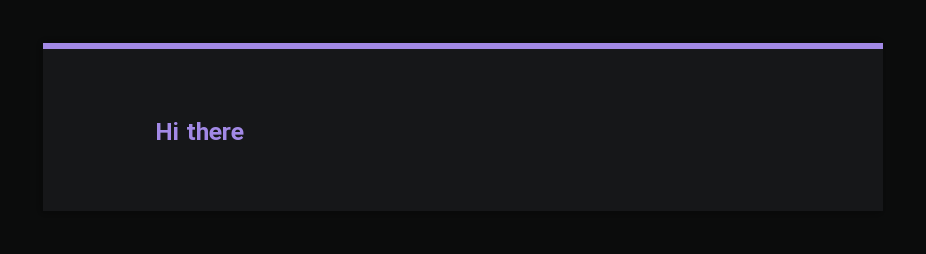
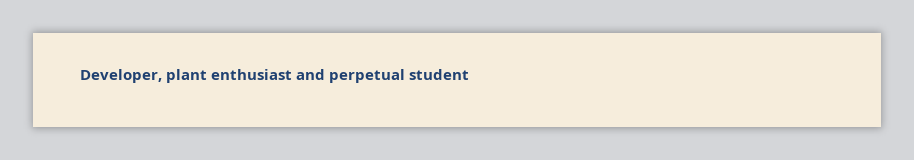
[155,122,244,140] Hi there -> [80,69,470,83] Developer, plant enthusiast and perpetual student

